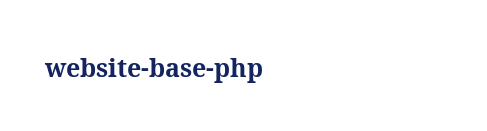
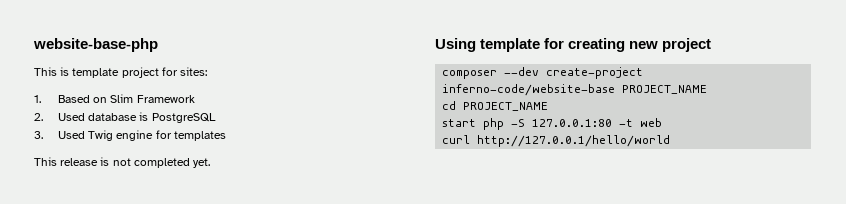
(263, 70) none -> [34,67,208,78] [34,94,195,103] [34,112,216,123] [34,130,226,141] [34,157,211,168] [435,38,712,52] [442,67,644,79] [442,84,708,96] [442,101,549,111] [442,118,663,130] [442,135,671,147] // This is template project for sites: // 1. Based on Slim Framework // 2. Used database is PostgreSQL // 3. Used Twig engine for templates // This release is not completed yet. // Using template for creating new project // composer --dev create-project inferno-code/website-base PROJECT_NAME // cd PROJECT_NAME // start php -S 127.0.0.1:80 -t web // curl http://127.0.0.1/hello/world

